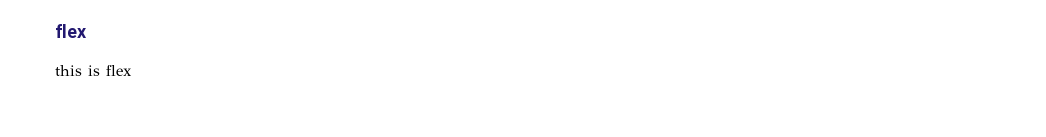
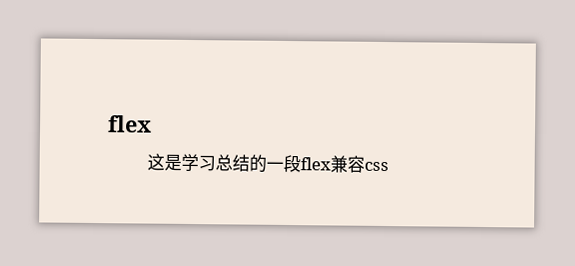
[55,65,132,76] this is flex -> [146,153,389,173] 这是学习总结的一段flex兼容css

